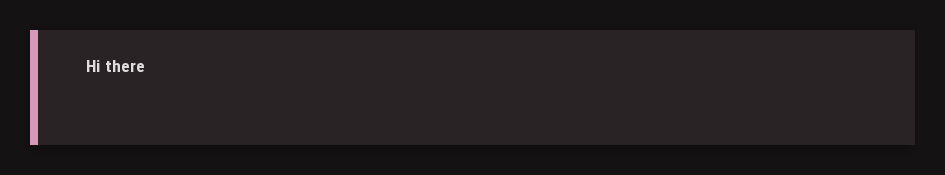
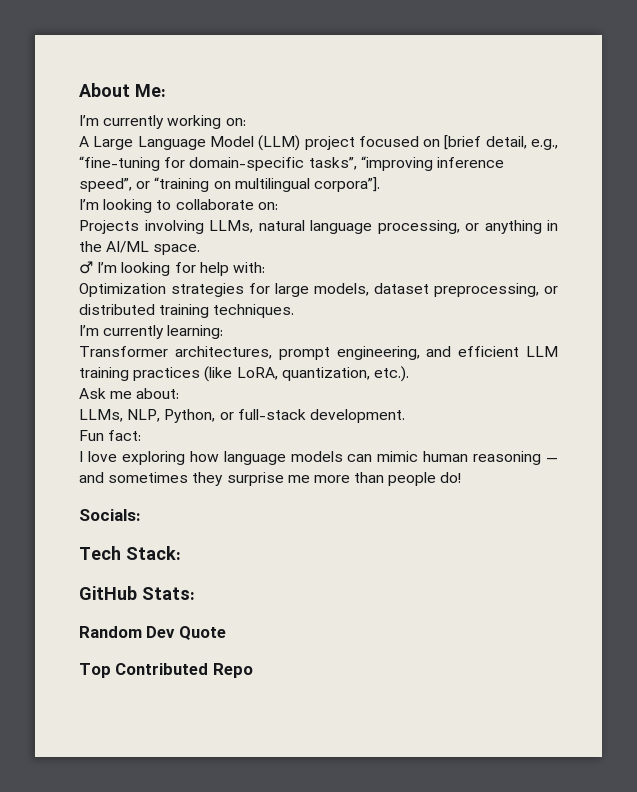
[86,60,145,72] Hi there -> [79,83,166,97] [79,115,246,129] [79,135,558,151] [79,156,504,171] [79,177,380,192] [79,199,278,213] [79,220,558,234] [79,241,201,255] [79,261,265,276] [79,283,558,297] [79,304,295,318] [79,325,224,339] [79,346,558,360] [79,366,409,382] [79,388,180,399] [79,409,405,423] [79,430,142,441] [79,451,558,465] [79,472,462,486] [79,509,141,521] [79,546,181,560] [79,586,195,600] [79,626,226,640] [79,663,253,678] About Me: // I’m currently working on: // A Large Language Model (LLM) project focused on [brief detail, e.g., “fine-tuning for domain-specific tasks”, “improving inference speed”, or “training on multilingual corpora”]. // I’m looking to collaborate on: // Projects involving LLMs, natural language processing, or anything in the AI/ML space. // ♂ I’m looking for help with: // Optimization strategies for large models, dataset preprocessing, or distributed training techniques. // I’m currently learning: // Transformer architectures, prompt engineering, and efficient LLM training practices (like LoRA, quantization, etc.). // Ask me about: // LLMs, NLP, Python, or full-stack development. // Fun fact: // I love exploring how language models can mimic human reasoning — and sometimes they surprise me more than people do! // Socials: // Tech Stack: // GitHub Stats: // Random Dev Quote // Top Contributed Repo

